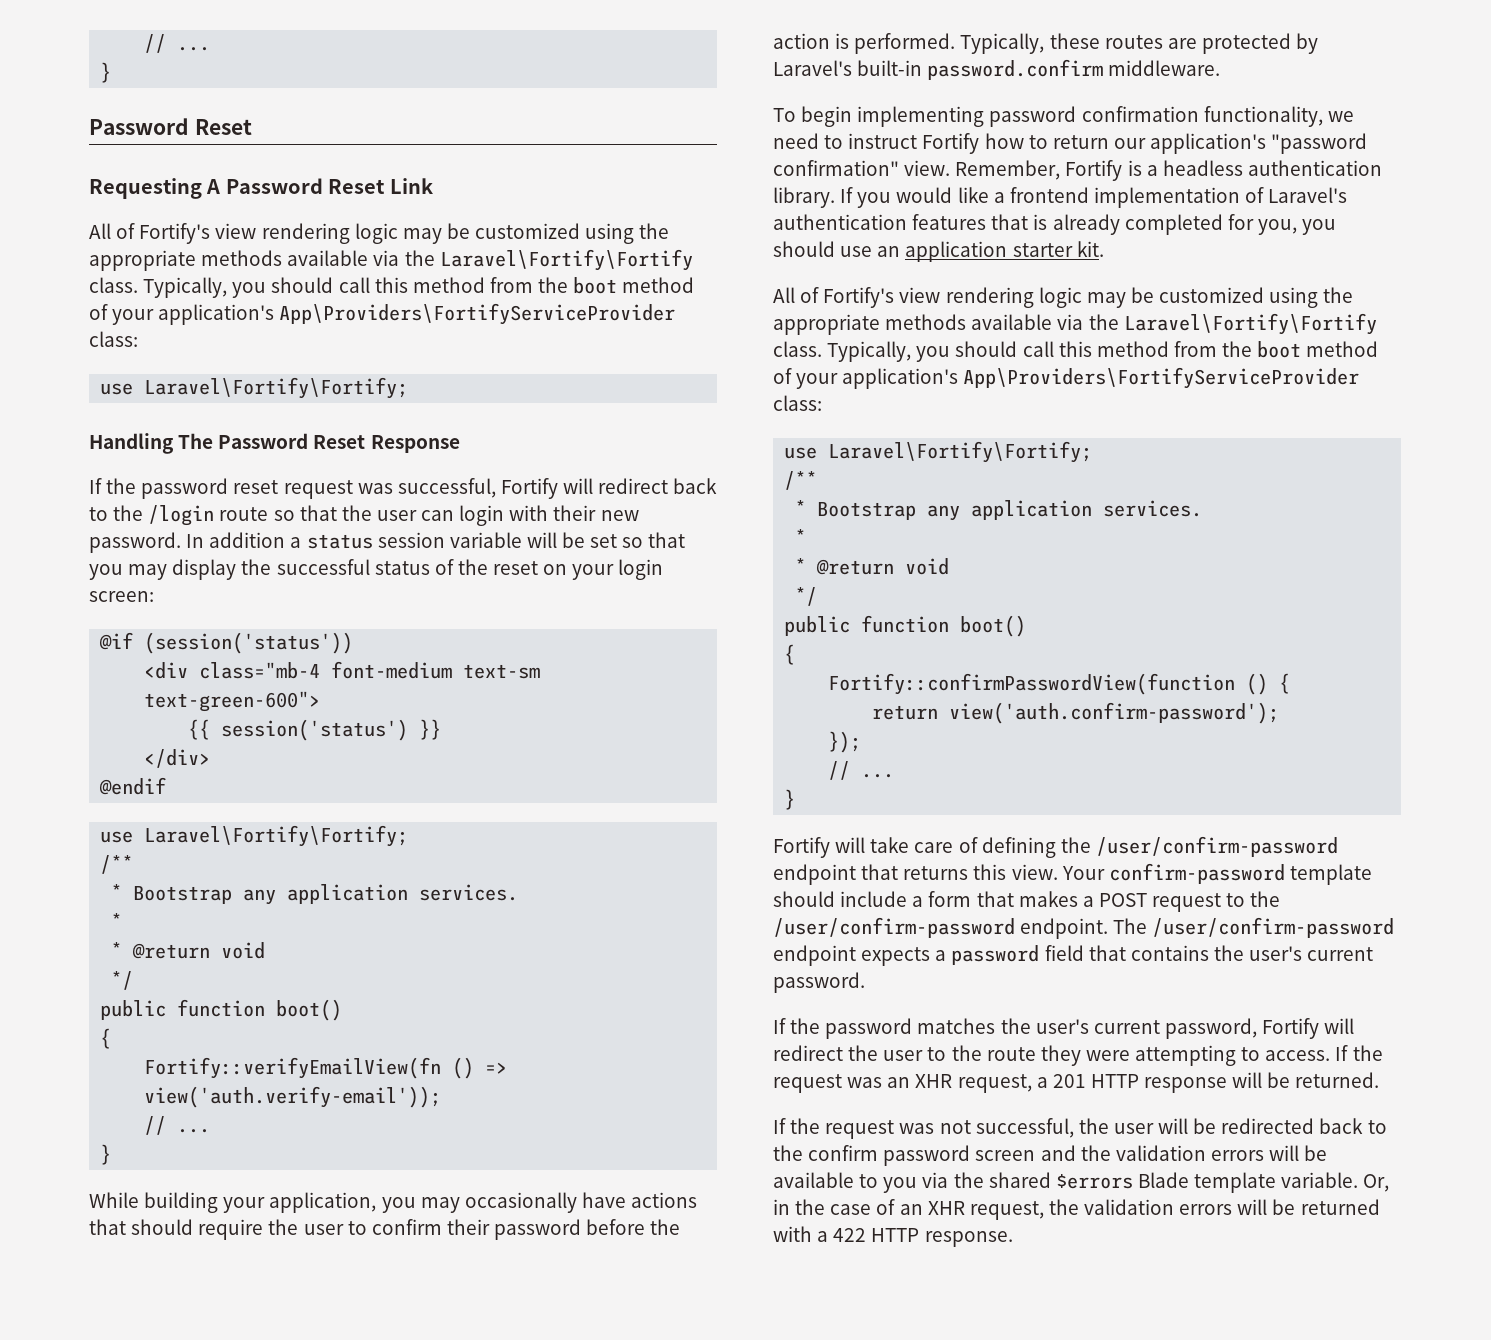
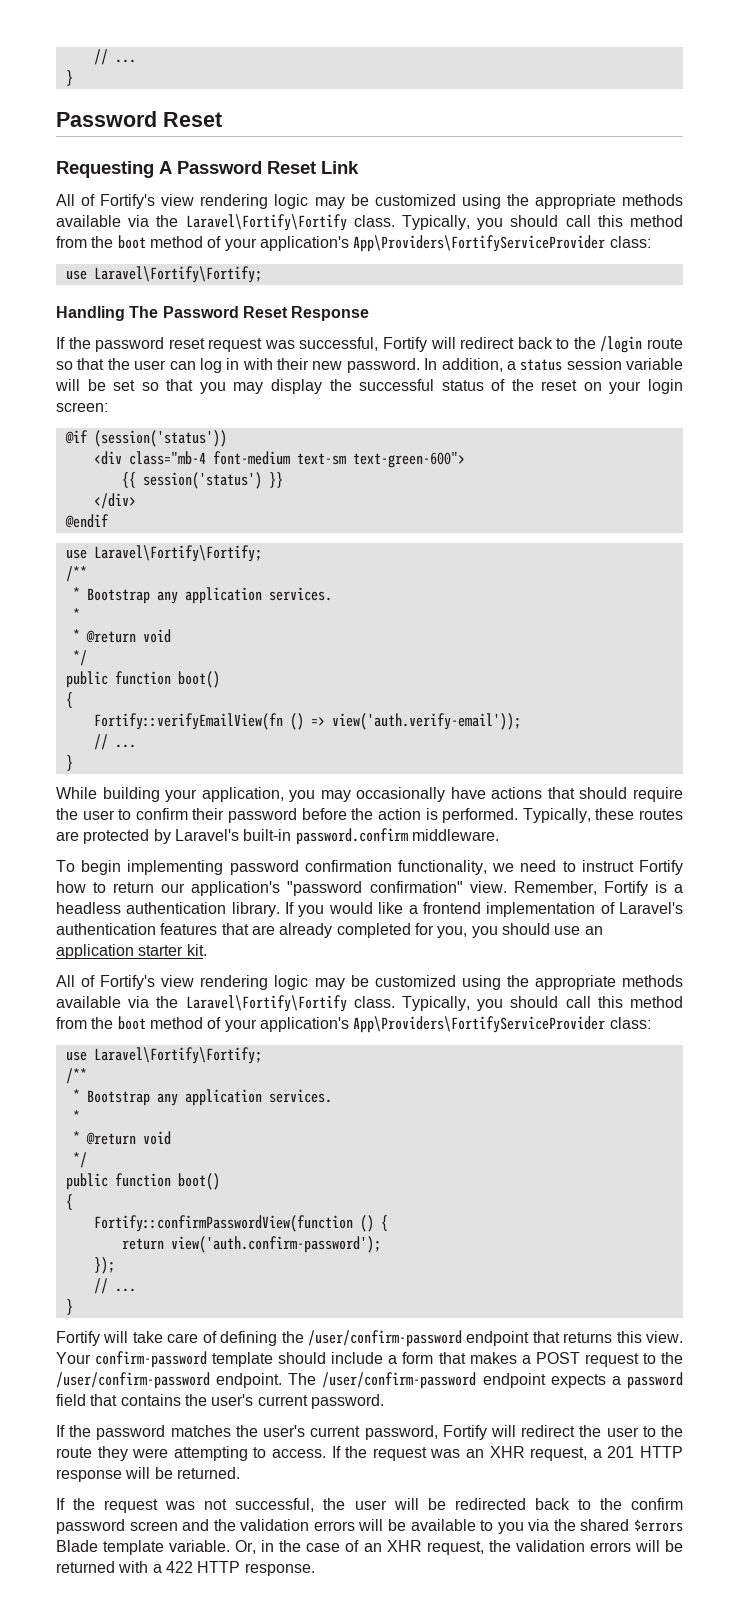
[459,505,505,526] login -> [199,358,240,373] log in
[209,532,286,548] addition -> [441,358,503,372] addition,
[1033,214,1048,230] is -> [251,925,275,935] are

